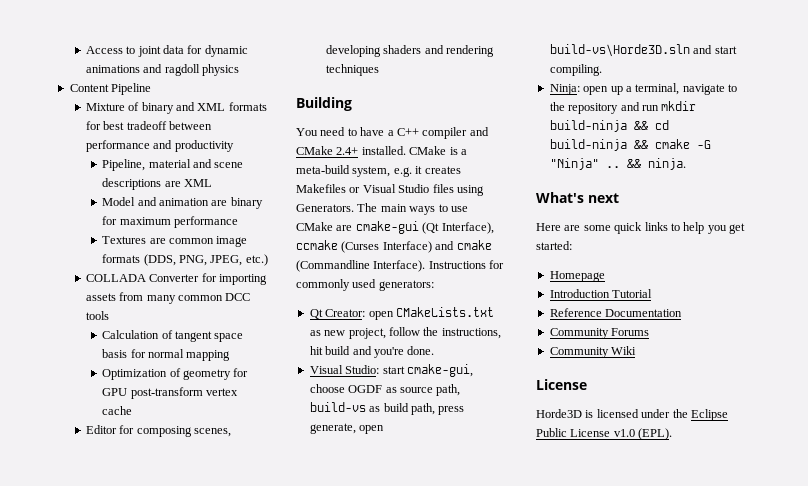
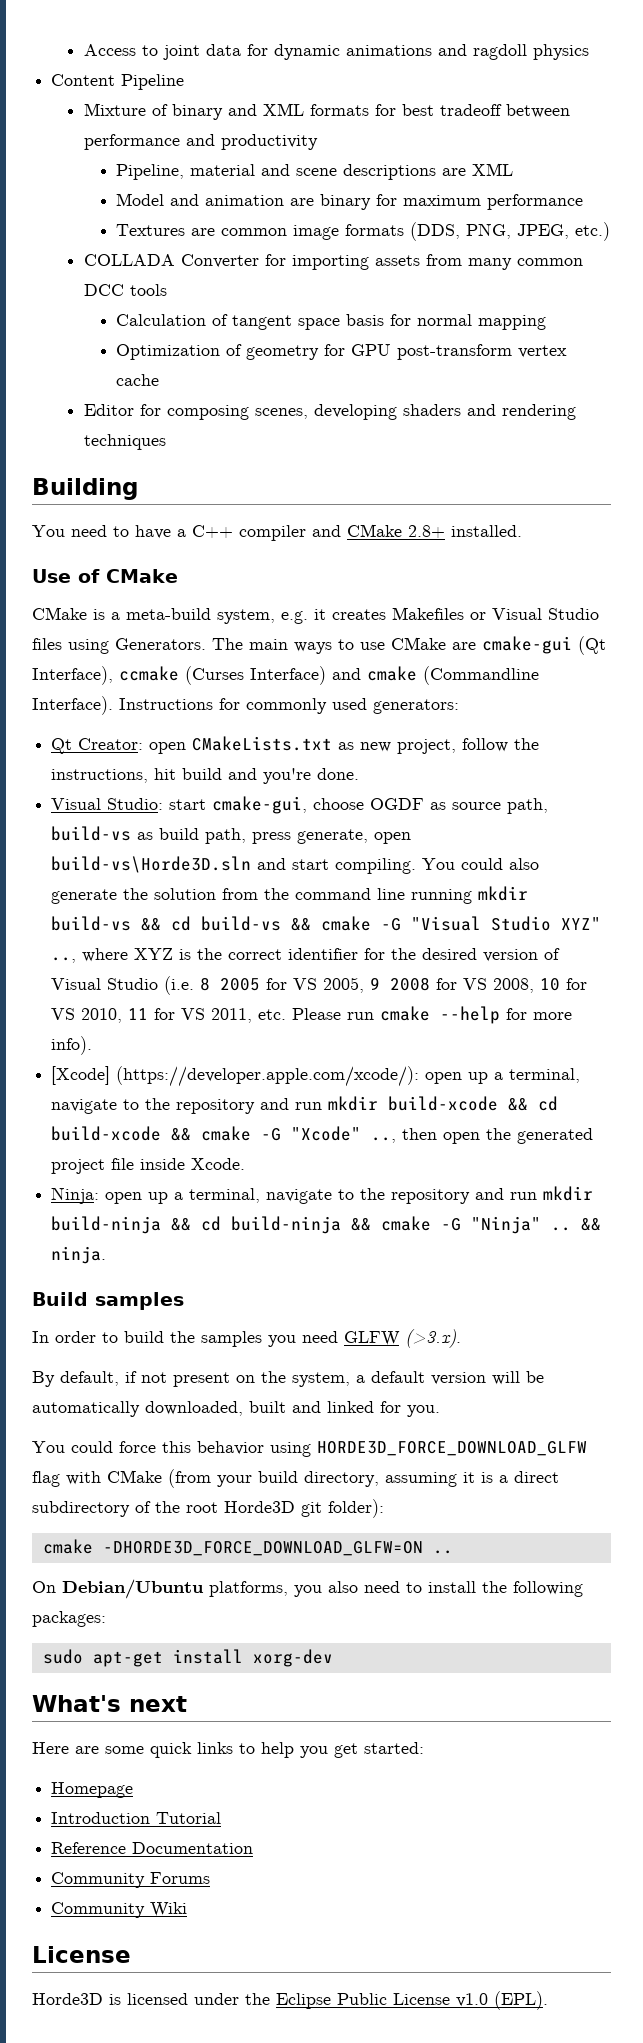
[336,147,359,155] 2.4+ -> [408,525,445,538] 2.8+
(406, 150) none -> [32,569,178,583] // Use of CMake //
(602, 70) none -> [422,858,540,870] [51,886,529,904] [51,916,602,931] [51,948,561,963] [51,976,588,995] [51,1006,573,1024] [51,1036,93,1055] [51,1066,581,1087] [51,1096,559,1114] [51,1126,594,1144] [51,1158,246,1174] You could also generate the solution from the command line running mkdir build-vs && cd build-vs && cmake -G "Visual Studio XYZ" .., where XYZ is the correct identifier for the desired version of Visual Studio (i.e. 8 2005 for VS 2005, 9 2008 for VS 2008, 10 for VS 2010, 11 for VS 2011, etc. Please run cmake --help for more info). // [Xcode] (https://developer.apple.com/xcode/): open up a terminal, navigate to the repository and run mkdir build-xcode && cd build-xcode && cmake -G "Xcode" .., then open the generated project file inside Xcode.
(686, 164) none -> [32,1292,184,1310] [32,1329,461,1348] [32,1371,544,1387] [32,1401,440,1417] [32,1441,587,1457] [32,1469,559,1488] [32,1499,384,1518] [42,1539,453,1556] [32,1579,583,1599] [32,1611,106,1627] [42,1649,333,1667] // Build samples // In order to build the samples you need GLFW (>3.x). // By default, if not present on the system, a default version will be automatically downloaded, built and linked for you. // You could force this behavior using HORDE3D_FORCE_DOWNLOAD_GLFW flag with CMake (from your build directory, assuming it is a direct subdirectory of the root Horde3D git folder): // cmake -DHORDE3D_FORCE_DOWNLOAD_GLFW=ON .. // On Debian/Ubuntu platforms, you also need to install the following packages: // sudo apt-get install xorg-dev

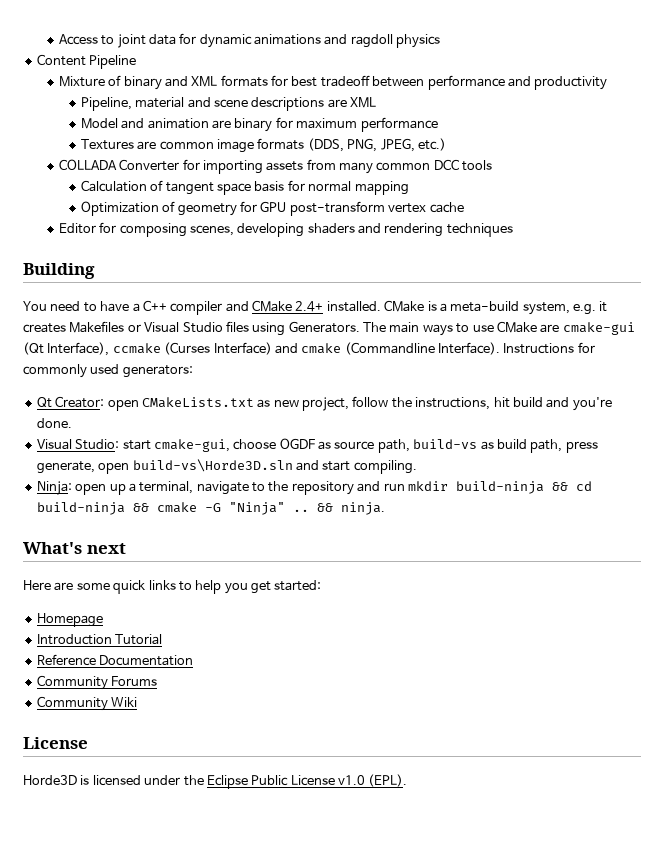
[408,525,445,538] 2.8+ -> [295,301,324,312] 2.4+
[32,569,178,583] // Use of CMake // -> (381, 306) none
[422,858,540,870] [51,886,529,904] [51,916,602,931] [51,948,561,963] [51,976,588,995] [51,1006,573,1024] [51,1036,93,1055] [51,1066,581,1087] [51,1096,559,1114] [51,1126,594,1144] [51,1158,246,1174] You could also generate the solution from the command line running mkdir build-vs && cd build-vs && cmake -G "Visual Studio XYZ" .., where XYZ is the correct identifier for the desired version of Visual Studio (i.e. 8 2005 for VS 2005, 9 2008 for VS 2008, 10 for VS 2010, 11 for VS 2011, etc. Please run cmake --help for more info). // [Xcode] (https://developer.apple.com/xcode/): open up a terminal, navigate to the repository and run mkdir build-xcode && cd build-xcode && cmake -G "Xcode" .., then open the generated project file inside Xcode. -> (417, 467) none
[32,1292,184,1310] [32,1329,461,1348] [32,1371,544,1387] [32,1401,440,1417] [32,1441,587,1457] [32,1469,559,1488] [32,1499,384,1518] [42,1539,453,1556] [32,1579,583,1599] [32,1611,106,1627] [42,1649,333,1667] // Build samples // In order to build the samples you need GLFW (>3.x). // By default, if not present on the system, a default version will be automatically downloaded, built and linked for you. // You could force this behavior using HORDE3D_FORCE_DOWNLOAD_GLFW flag with CMake (from your build directory, assuming it is a direct subdirectory of the root Horde3D git folder): // cmake -DHORDE3D_FORCE_DOWNLOAD_GLFW=ON .. // On Debian/Ubuntu platforms, you also need to install the following packages: // sudo apt-get install xorg-dev -> (385, 508) none

